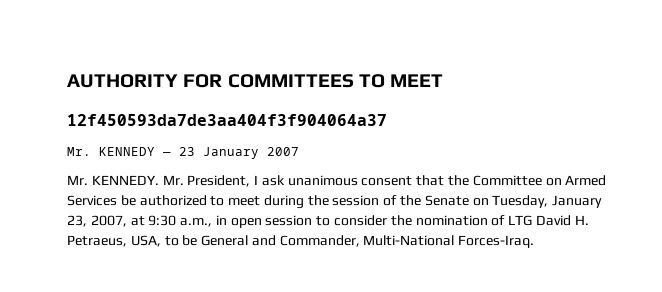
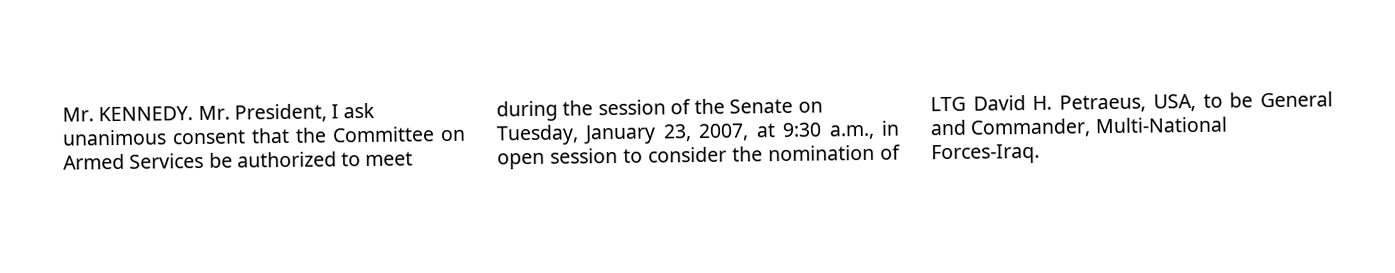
[67,74,444,88] [67,114,387,126] [67,147,299,159] AUTHORITY FOR COMMITTEES TO MEET // 12f450593da7de3aa404f3f904064a37 // Mr. KENNEDY — 23 January 2007 // -> (62, 114) none

